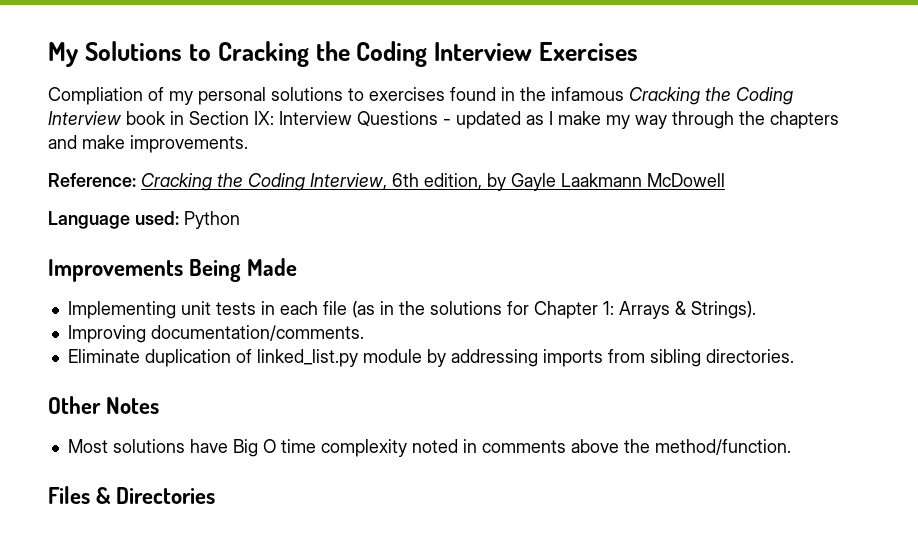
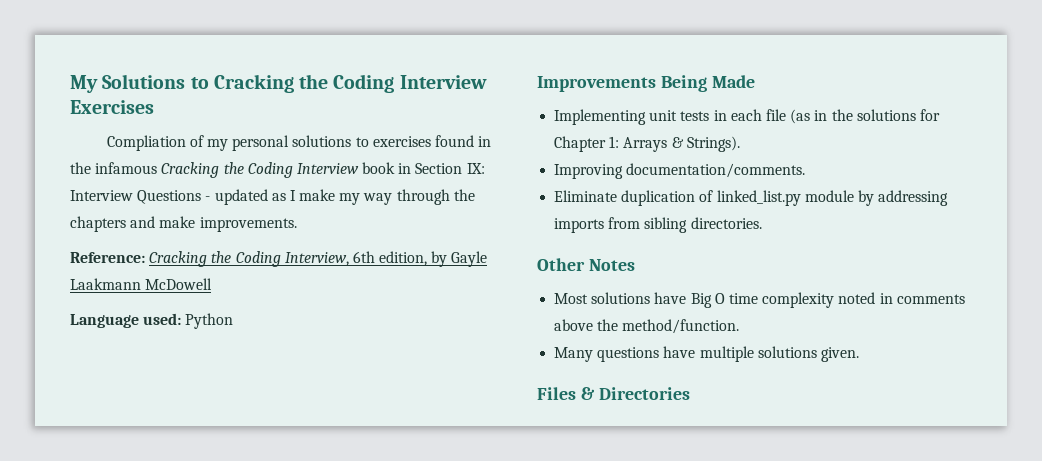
(791, 447) none -> [554,346,859,362] // Many questions have multiple solutions given.

